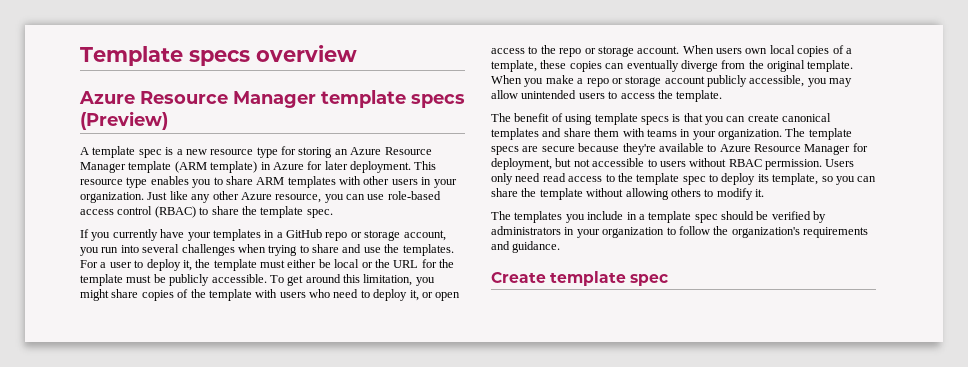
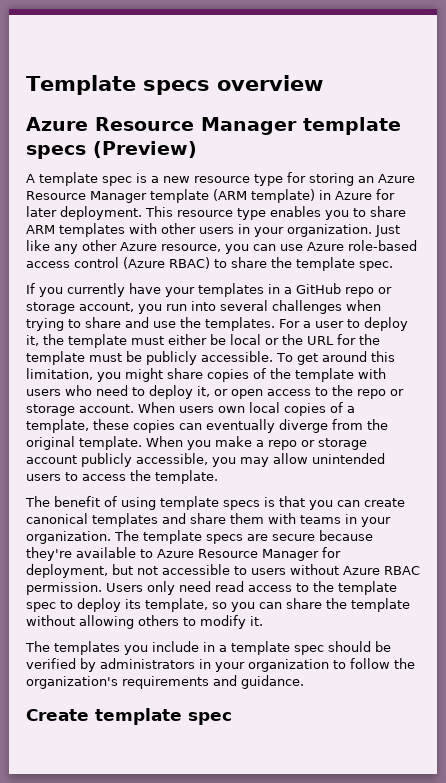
(385, 197) none -> [307,242,344,251] Azure
[154,206,196,218] (RBAC) -> [123,257,210,269] (Azure RBAC)
(727, 162) none -> [343,566,380,575] Azure

